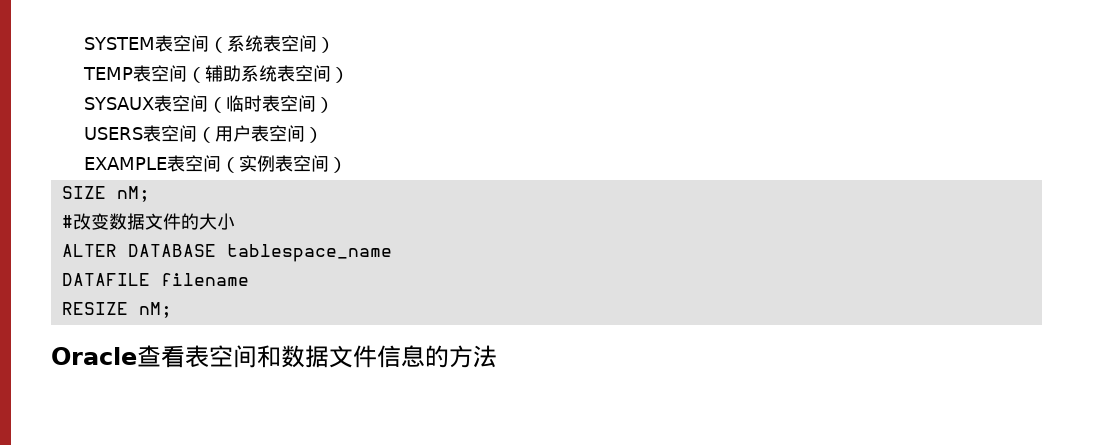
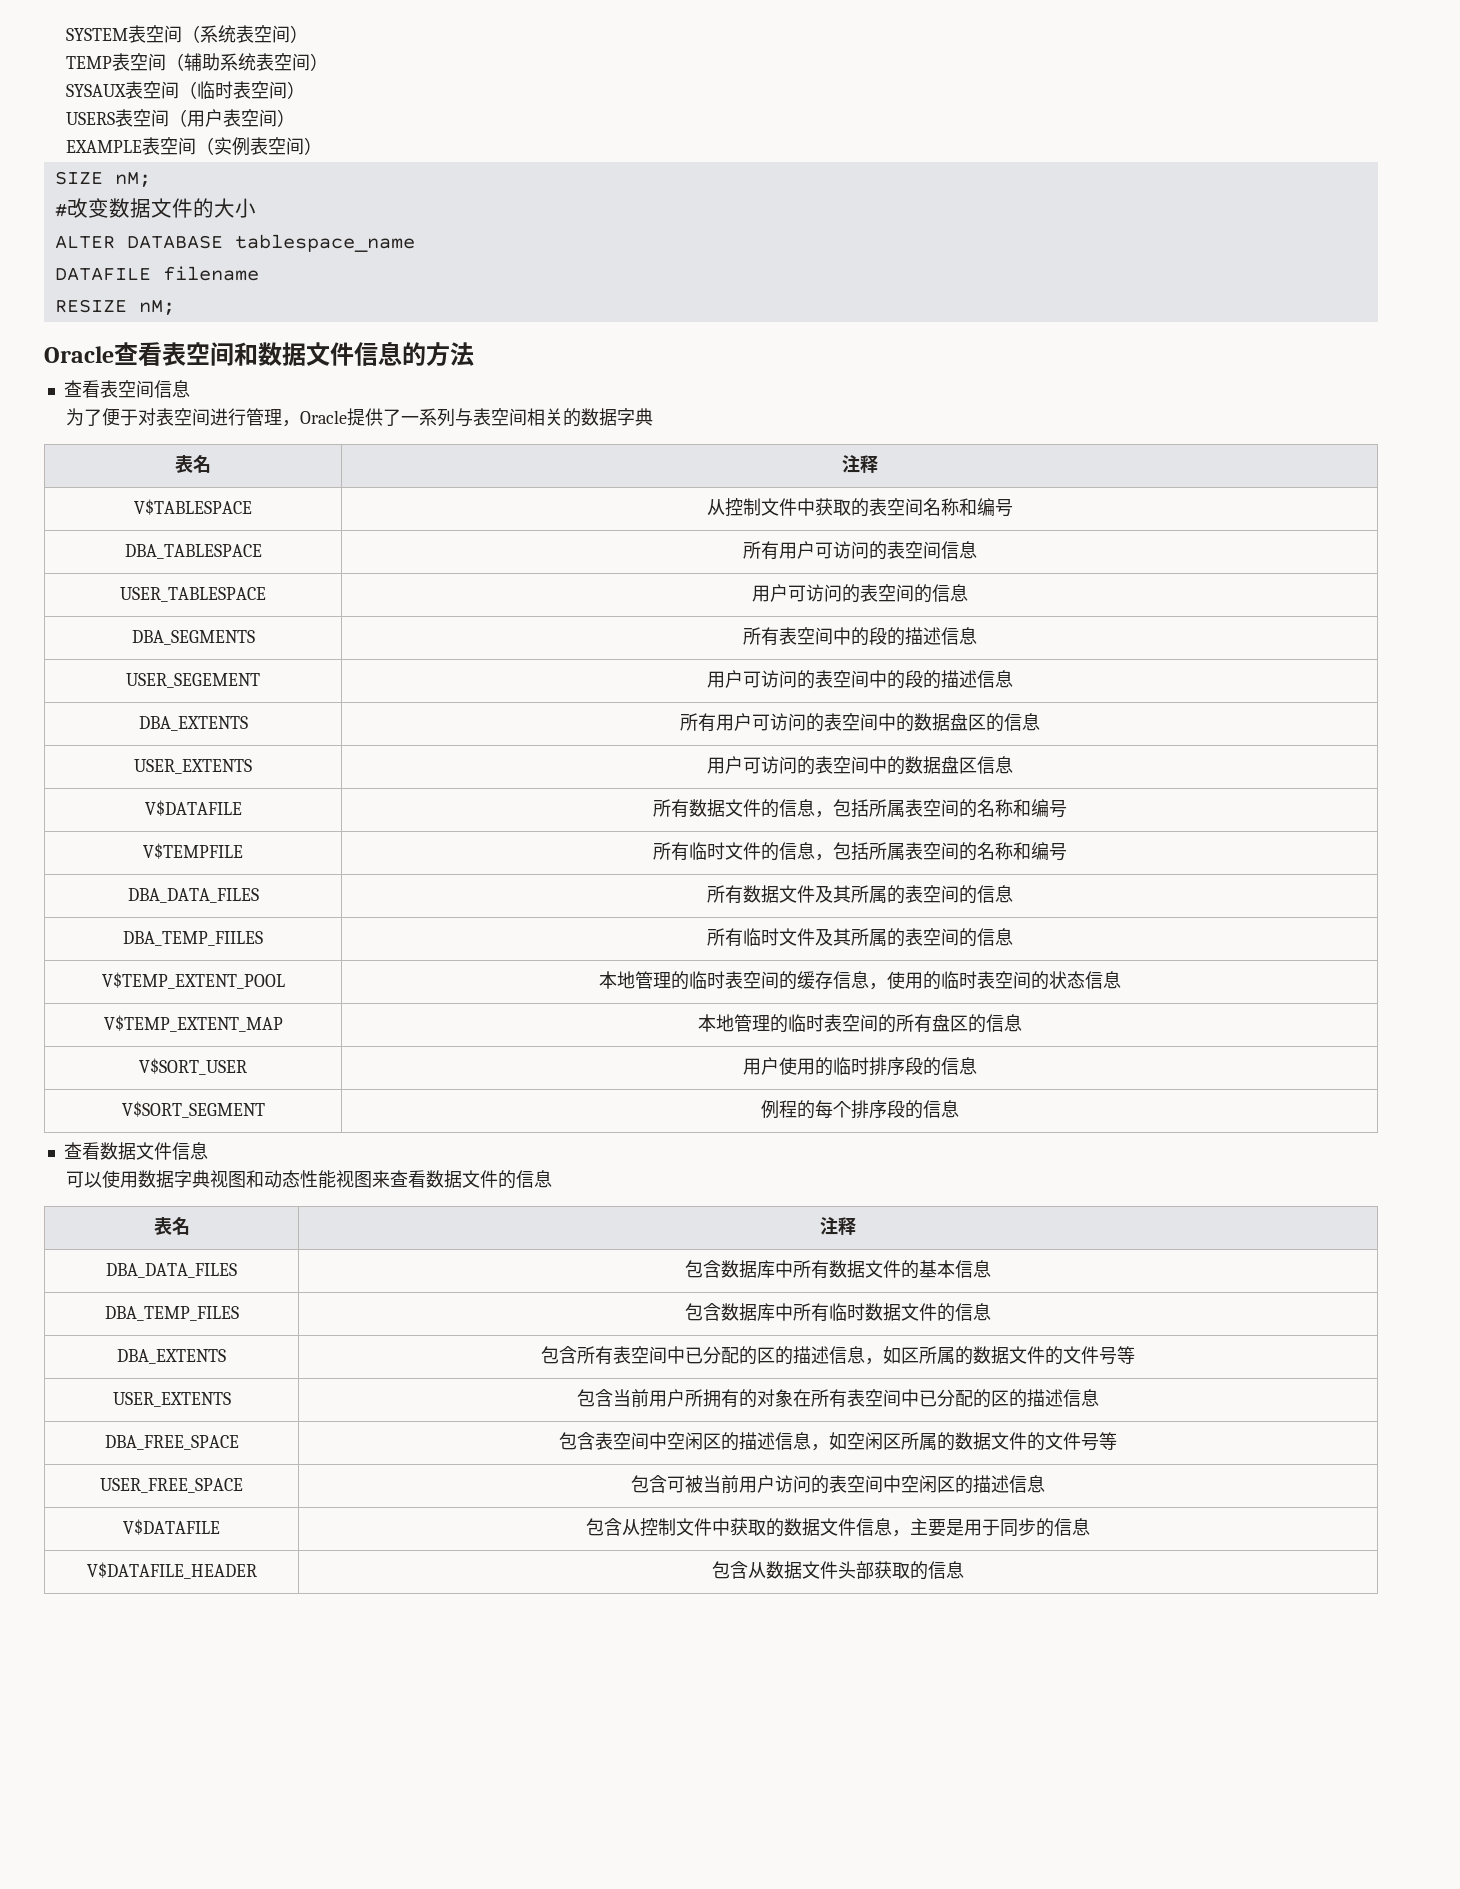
(497, 356) none -> [63,380,190,398] [65,408,653,427] [175,455,211,473] [841,455,878,473] [134,499,252,515] [706,498,1013,517] [124,544,262,559] [742,541,977,560] [120,587,266,602] [751,584,968,603] [131,630,255,645] [742,627,977,646] [126,673,260,688] [706,670,1013,689] [138,716,248,731] [679,713,1040,732] [134,759,252,774] [706,756,1013,775] [144,800,242,816] [652,799,1067,818] [143,843,243,859] [652,842,1067,861] [127,888,259,903] [706,885,1013,904] [123,931,263,946] [706,928,1013,947] [101,972,285,989] [598,971,1121,990] [103,1015,283,1032] [697,1014,1022,1033] [139,1058,247,1075] [742,1057,977,1076] [121,1101,265,1118] [760,1100,959,1119] [63,1142,208,1160] [65,1170,552,1189] [153,1217,190,1235] [820,1217,856,1235] [106,1263,237,1278] [685,1260,991,1279] [104,1306,239,1321] [685,1303,991,1322] [117,1349,226,1364] [541,1346,1135,1365] [112,1392,231,1407] [577,1389,1099,1408] [104,1435,239,1450] [559,1432,1117,1451] [100,1478,243,1493] [631,1475,1045,1494] [123,1519,220,1535] [586,1518,1090,1537] [86,1562,257,1579] [712,1561,964,1580] // 查看表空间信息 // 为了便于对表空间进行管理，Oracle提供了一系列与表空间相关的数据字典 // 表名 | 注释 // V$TABLESPACE | 从控制文件中获取的表空间名称和编号 // DBA_TABLESPACE | 所有用户可访问的表空间信息 // USER_TABLESPACE | 用户可访问的表空间的信息 // DBA_SEGMENTS | 所有表空间中的段的描述信息 // USER_SEGEMENT | 用户可访问的表空间中的段的描述信息 // DBA_EXTENTS | 所有用户可访问的表空间中的数据盘区的信息 // USER_EXTENTS | 用户可访问的表空间中的数据盘区信息 // V$DATAFILE | 所有数据文件的信息，包括所属表空间的名称和编号 // V$TEMPFILE | 所有临时文件的信息，包括所属表空间的名称和编号 // DBA_DATA_FILES | 所有数据文件及其所属的表空间的信息 // DBA_TEMP_FIILES | 所有临时文件及其所属的表空间的信息 // V$TEMP_EXTENT_POOL | 本地管理的临时表空间的缓存信息，使用的临时表空间的状态信息 // V$TEMP_EXTENT_MAP | 本地管理的临时表空间的所有盘区的信息 // V$SORT_USER | 用户使用的临时排序段的信息 // V$SORT_SEGMENT | 例程的每个排序段的信息 // 查看数据文件信息 // 可以使用数据字典视图和动态性能视图来查看数据文件的信息 // 表名 | 注释 // DBA_DATA_FILES | 包含数据库中所有数据文件的基本信息 // DBA_TEMP_FILES | 包含数据库中所有临时数据文件的信息 // DBA_EXTENTS | 包含所有表空间中已分配的区的描述信息，如区所属的数据文件的文件号等 // USER_EXTENTS | 包含当前用户所拥有的对象在所有表空间中已分配的区的描述信息 // DBA_FREE_SPACE | 包含表空间中空闲区的描述信息，如空闲区所属的数据文件的文件号等 // USER_FREE_SPACE | 包含可被当前用户访问的表空间中空闲区的描述信息 // V$DATAFILE | 包含从控制文件中获取的数据文件信息，主要是用于同步的信息 // V$DATAFILE_HEADER | 包含从数据文件头部获取的信息

